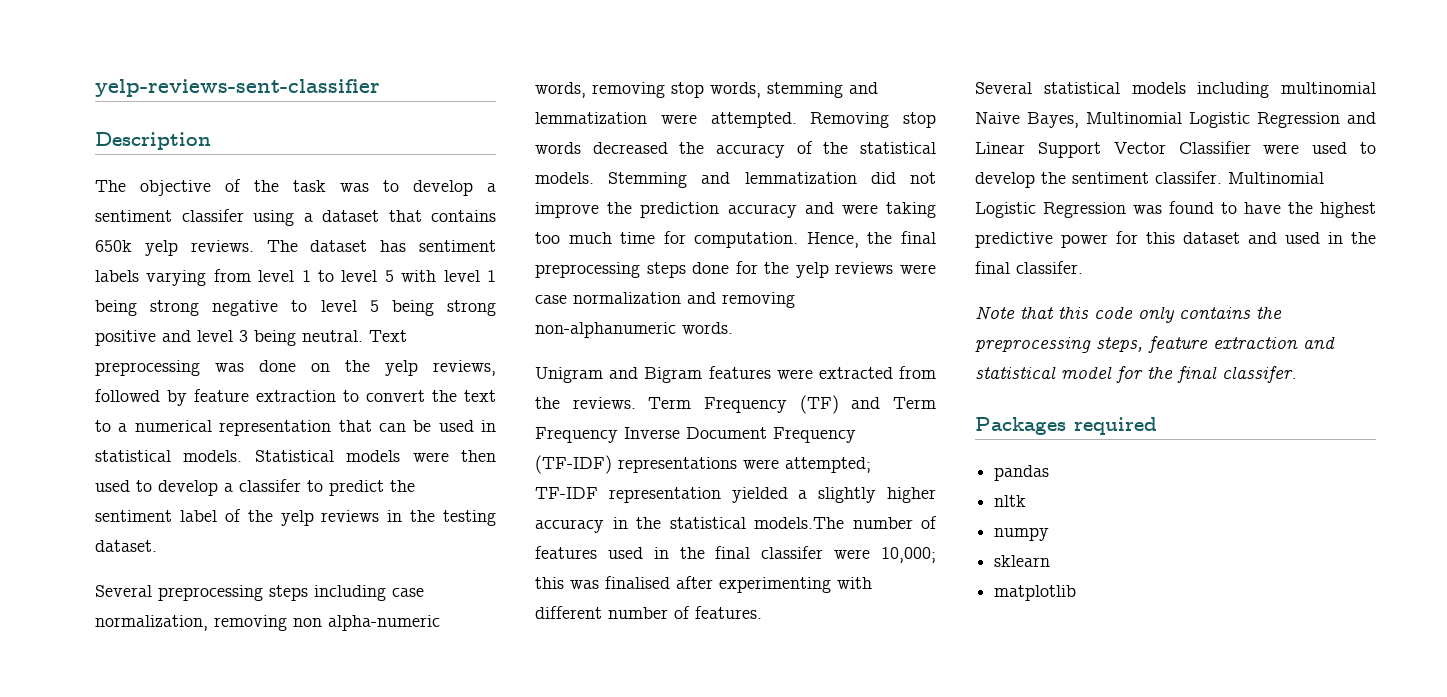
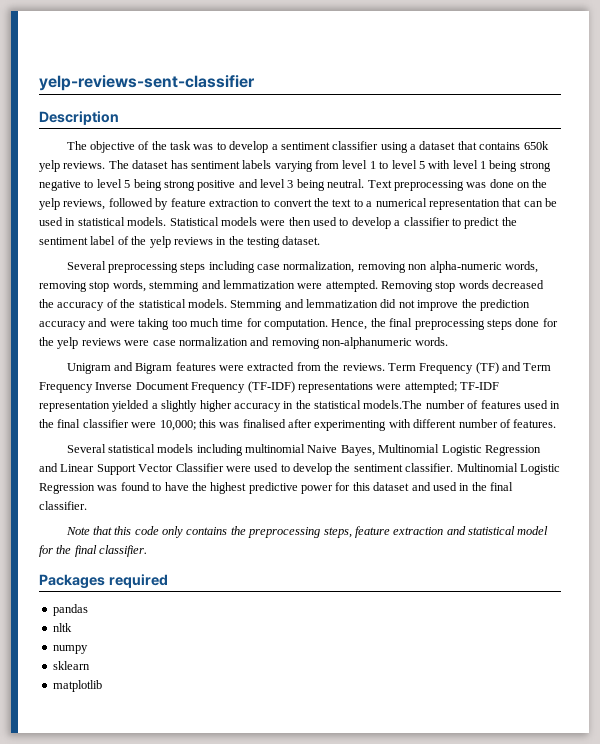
[181,209,244,222] classifer -> [332,141,379,150] classifier
[239,479,301,492] classifer -> [403,217,450,226] classifier
[761,546,824,559] classifer -> [82,419,129,428] classifier
[1155,171,1222,184] classifer. -> [405,463,454,472] classifier.
[1016,261,1083,274] classifer. -> [39,501,87,510] classifier.
[1222,366,1297,383] classifer. -> [99,545,148,557] classifier.

